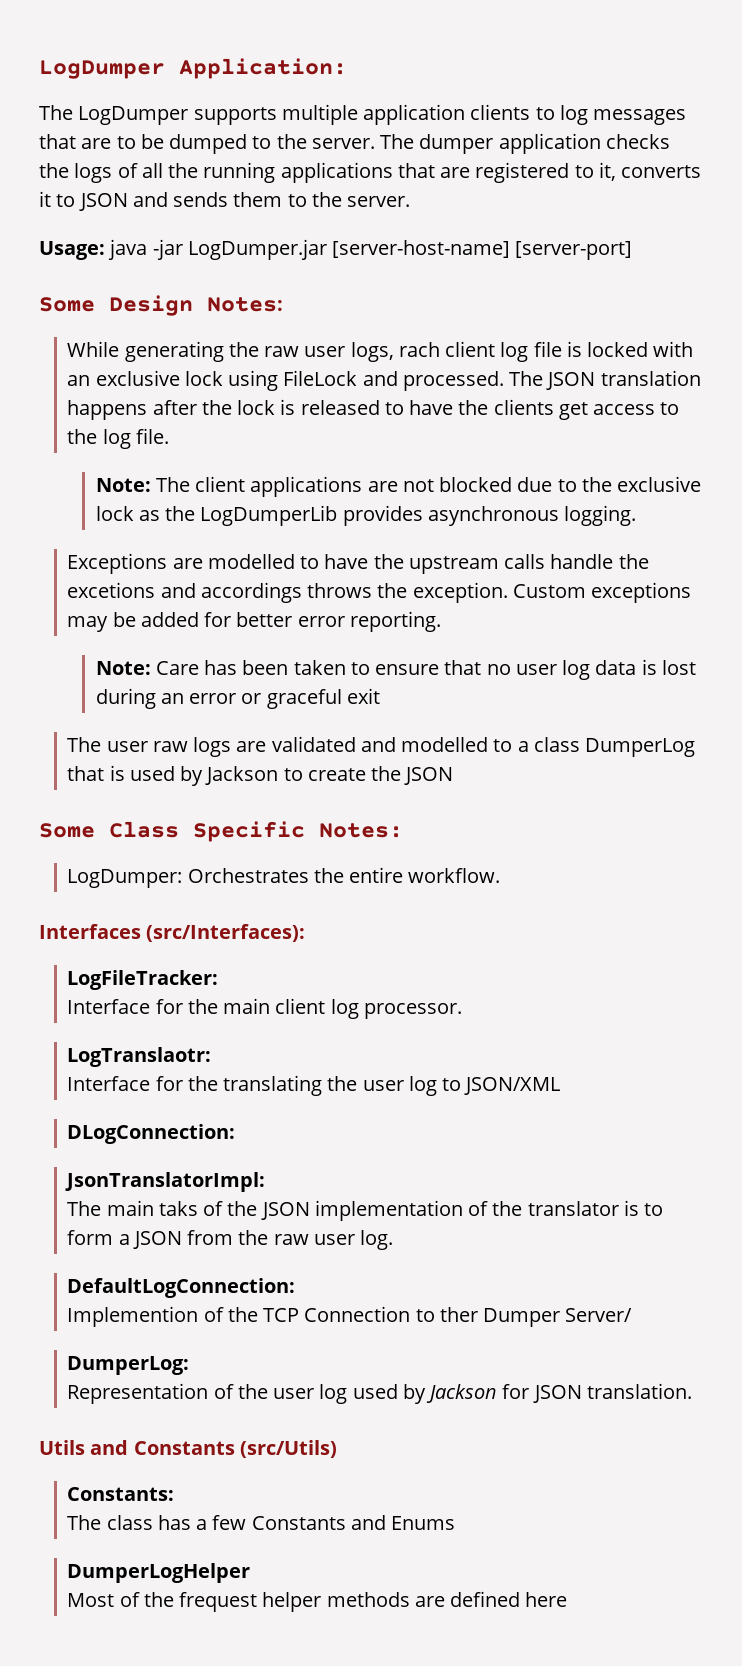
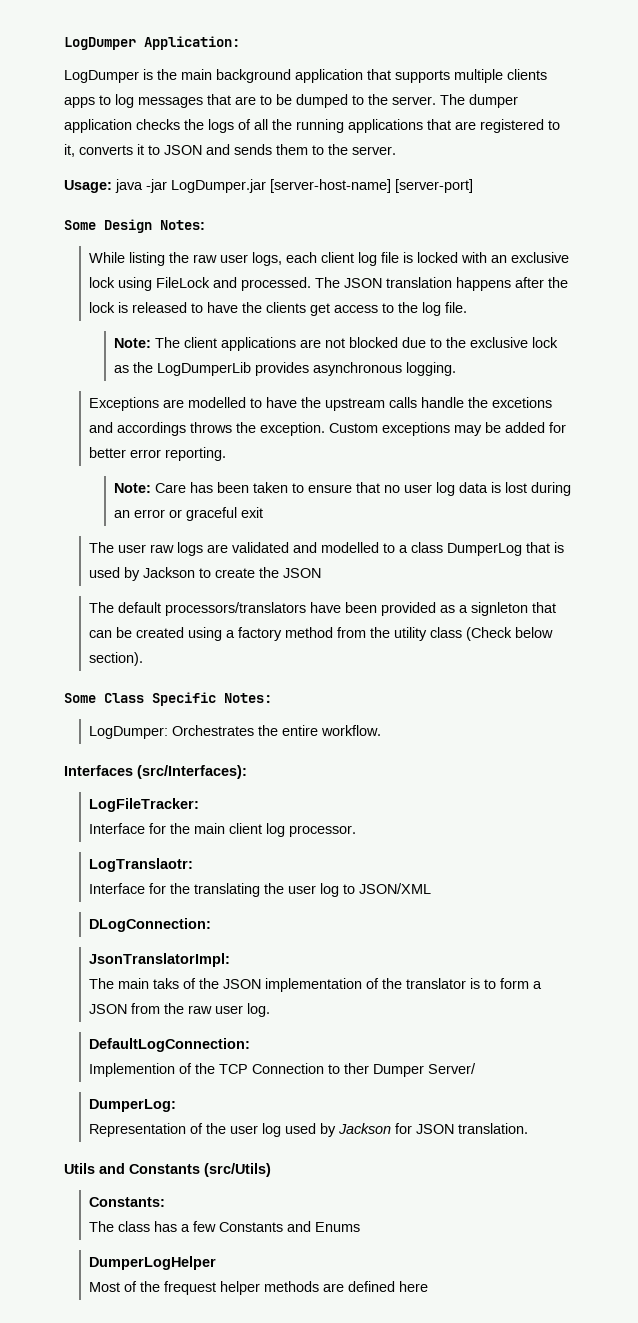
[39,104,531,125] The LogDumper supports multiple application clients -> [64,69,547,83] [64,97,95,108] LogDumper is the main background application that supports multiple clients apps
[124,341,224,362] generating -> [129,252,166,266] listing
[398,342,440,357] rach -> [286,252,318,263] each
(454, 776) none -> [89,602,557,616] [89,627,554,641] [89,652,144,666] // The default processors/translators have been provided as a signleton that can be created using a factory method from the utility class (Check below section).

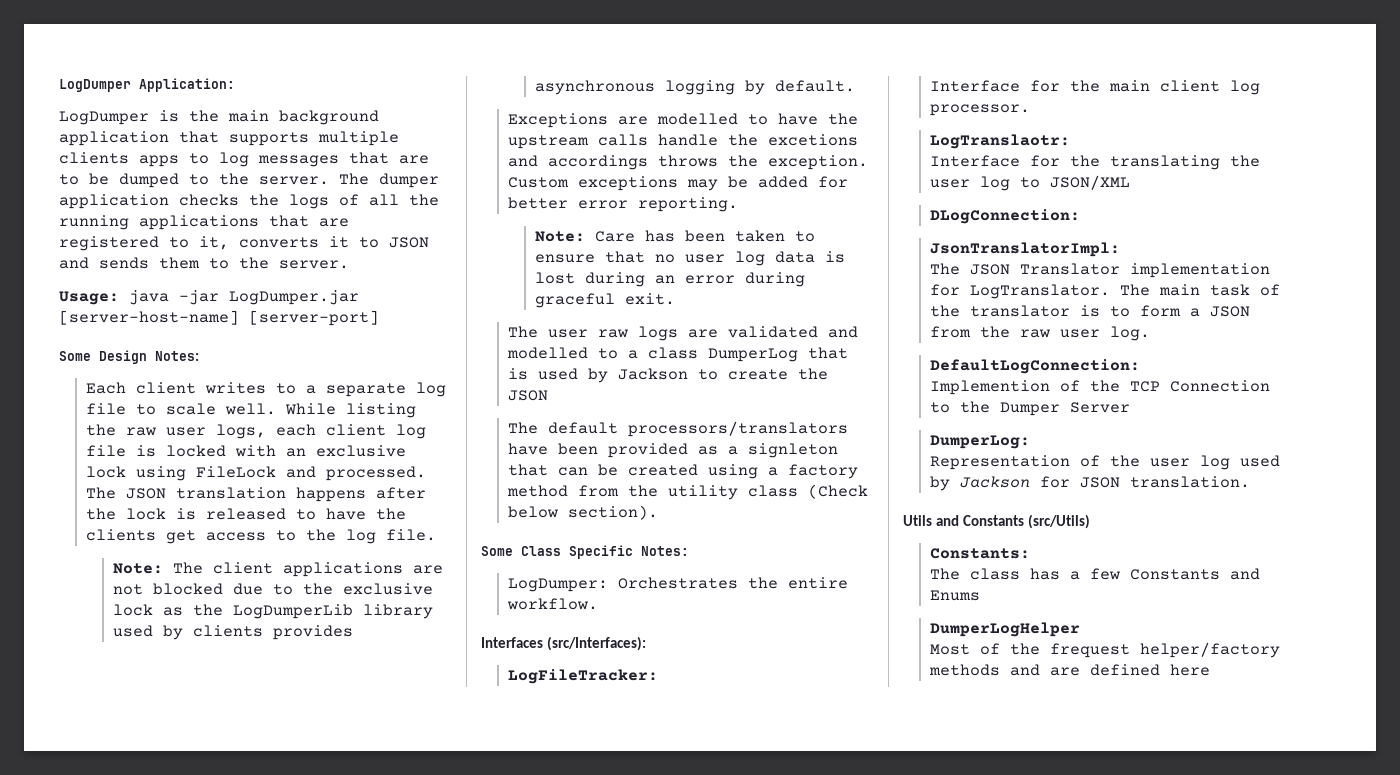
(205, 225) none -> [86,382,447,397] [86,403,277,415] Each client writes to a separate log file to scale well.
[255,362,457,376] provides asynchronous logging. -> [363,604,434,619] [113,625,354,640] [535,80,856,95] library used by clients provides asynchronous logging by default.
[169,507,264,521] or graceful exit -> [745,272,806,287] [535,293,676,308] during graceful exit.
[118,978,363,992] main taks of the JSON implementation -> [970,263,1271,278] [930,284,1251,299] JSON Translator implementation for LogTranslator. The main task
[344,1063,477,1077] ther Dumper Server/ -> [960,401,1131,416] the Dumper Server
[220,1281,320,1295] helper methods -> [1140,642,1281,658] [929,664,1041,676] helper/factory methods and

